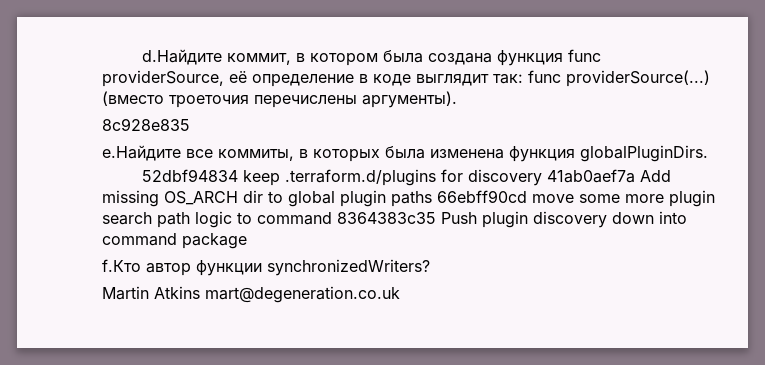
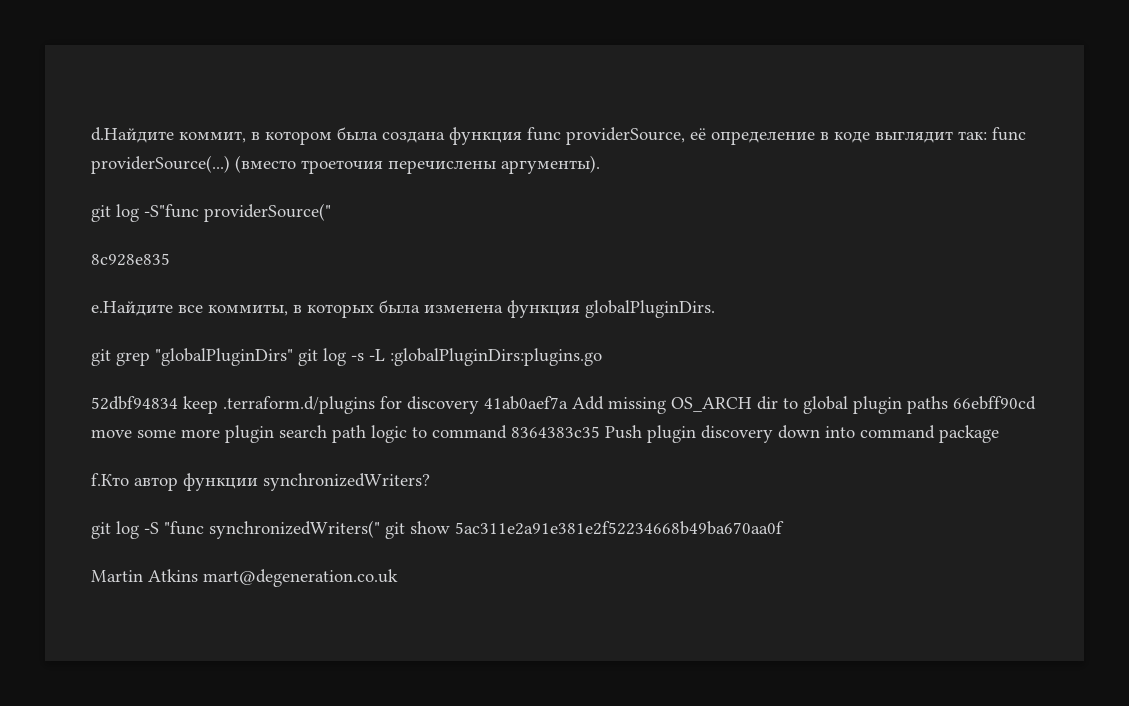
(457, 99) none -> [91,203,331,222] // git log -S"func providerSource("
(708, 153) none -> [91,348,602,366] // git grep "globalPluginDirs" git log -s -L :globalPluginDirs:plugins.go
(430, 267) none -> [91,520,784,539] // git log -S "func synchronizedWriters(" git show 5ac311e2a91e381e2f52234668b49ba670aa0f

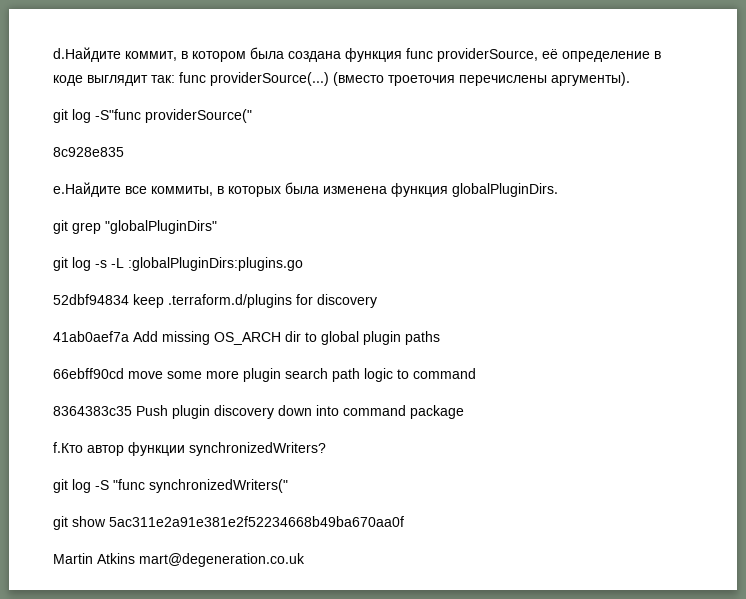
(293, 357) none -> (217, 227) //
(479, 405) none -> (377, 301) //
(948, 405) none -> (440, 338) //
(507, 432) none -> (476, 373) //
(380, 529) none -> (288, 486) //

